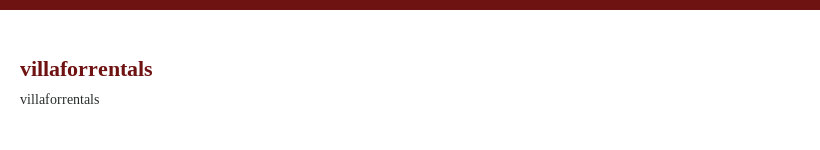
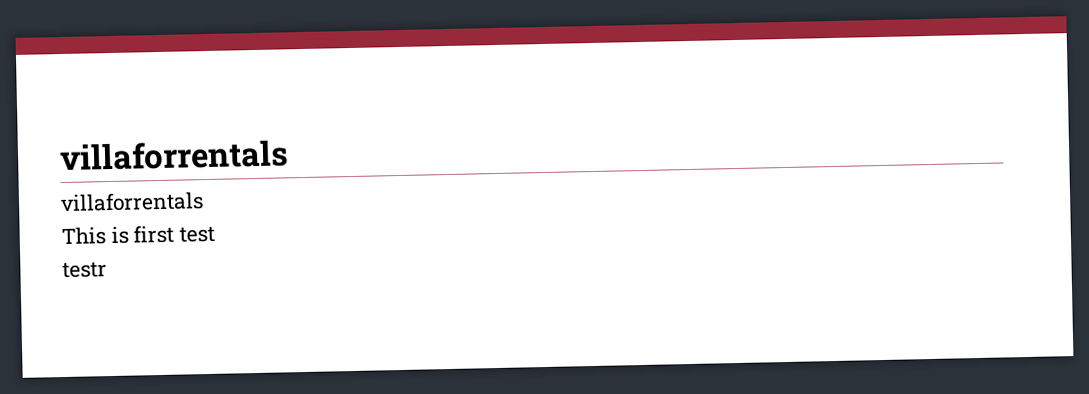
(99, 98) none -> [61,224,216,246] [62,262,107,279] // This is first test // testr

